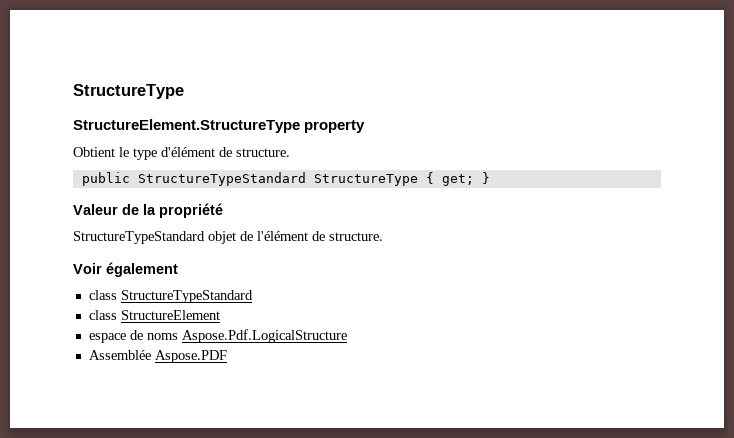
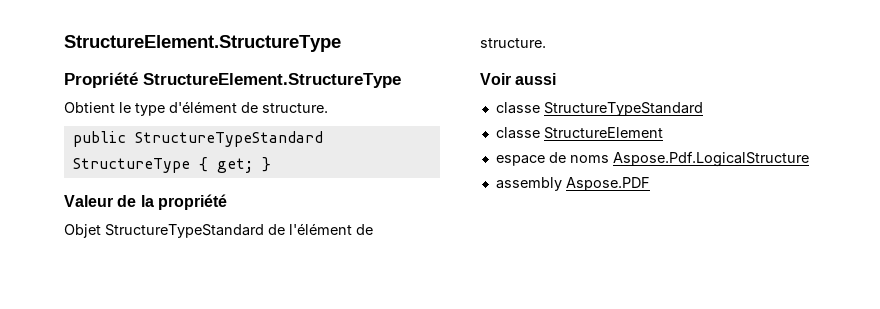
[73,84,184,99] [73,119,366,133] StructureType // StructureElement.StructureType property -> [64,35,341,52] [64,72,401,88] StructureElement.StructureType // Propriété StructureElement.StructureType
[73,231,236,244] StructureTypeStandard objet -> [64,224,264,238] Objet StructureTypeStandard
[106,262,178,277] [88,290,117,300] également // class -> [515,73,557,85] [495,102,540,114] aussi // classe
[88,310,117,320] class -> [495,127,540,139] classe
[88,350,151,360] Assemblée -> [495,177,562,191] assembly

